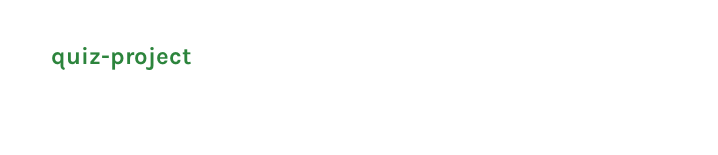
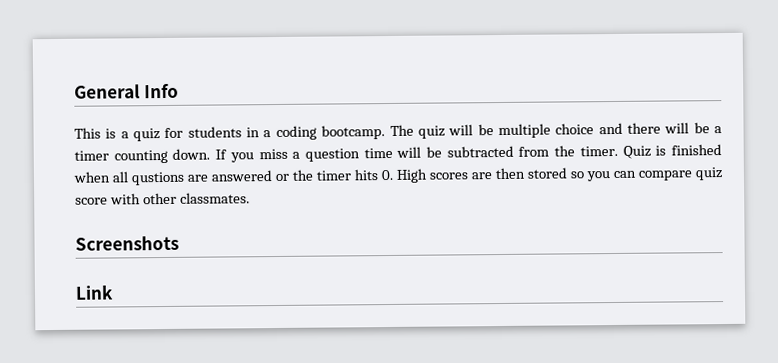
[51,46,191,71] quiz-project -> [74,83,179,99] [74,122,723,142] [74,144,722,164] [73,167,723,186] [75,192,250,205] [75,235,179,251] [75,284,114,300] General Info // This is a quiz for students in a coding bootcamp. The quiz will be multiple choice and there will be a timer counting down. If you miss a question time will be subtracted from the timer. Quiz is finished when all qustions are answered or the timer hits 0. High scores are then stored so you can compare quiz score with other classmates. // Screenshots // Link

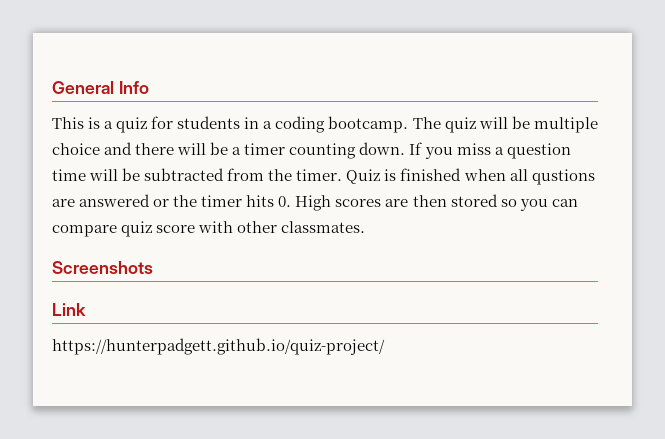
(114, 292) none -> [52,338,385,355] // https://hunterpadgett.github.io/quiz-project/

